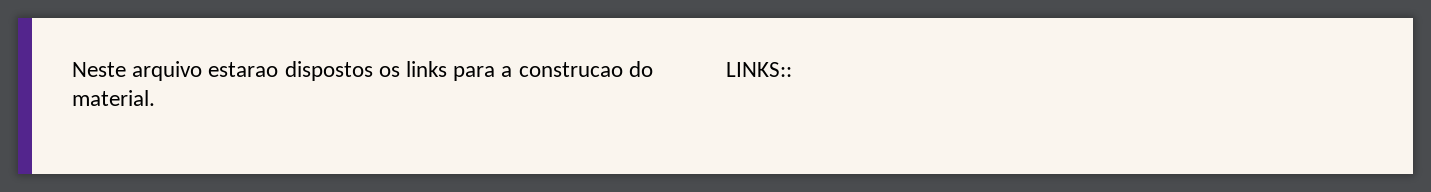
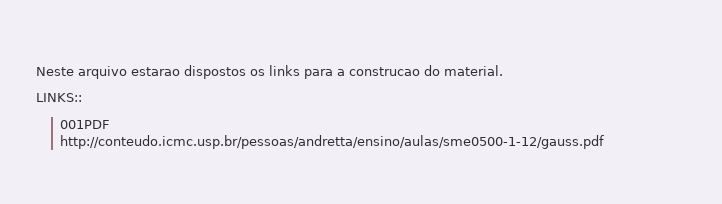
(792, 69) none -> [59,120,109,129] [59,135,604,149] // 001PDF // http://conteudo.icmc.usp.br/pessoas/andretta/ensino/aulas/sme0500-1-12/gauss.pdf

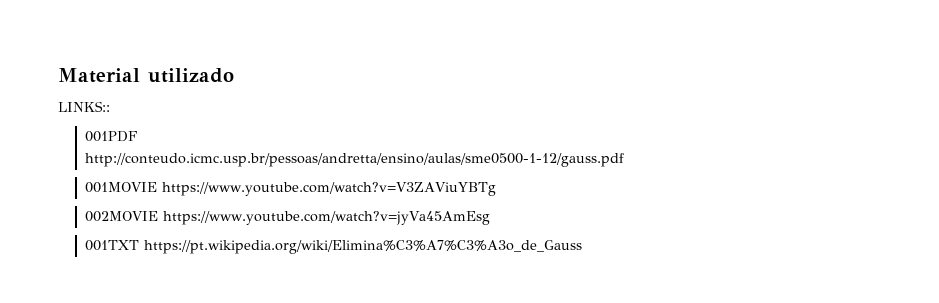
[36,65,503,79] [36,93,82,102] [59,120,109,129] [59,135,604,149] Neste arquivo estarao dispostos os links para a construcao do material. // LINKS:: // 001PDF // http://conteudo.icmc.usp.br/pessoas/andretta/ensino/aulas/sme0500-1-12/gauss.pdf -> [58,68,234,83] [58,101,110,112] [85,131,138,142] [85,153,625,167] [85,182,497,196] [85,211,491,225] [85,240,583,254] Material utilizado // LINKS:: // 001PDF // http://conteudo.icmc.usp.br/pessoas/andretta/ensino/aulas/sme0500-1-12/gauss.pdf // 001MOVIE https://www.youtube.com/watch?v=V3ZAViuYBTg // 002MOVIE https://www.youtube.com/watch?v=jyVa45AmEsg // 001TXT https://pt.wikipedia.org/wiki/Elimina%C3%A7%C3%A3o_de_Gauss

